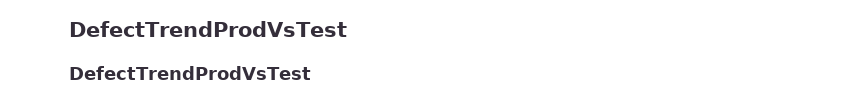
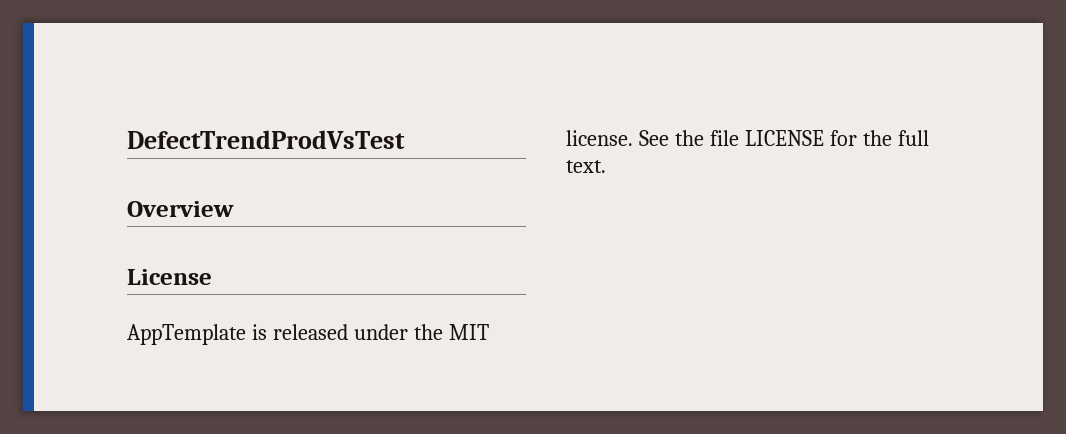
[69,66,311,80] DefectTrendProdVsTest -> [127,201,234,217] [127,269,212,285] [127,324,489,345] [566,130,929,146] [566,160,606,173] Overview // License // AppTemplate is released under the MIT license. See the file LICENSE for the full text.

